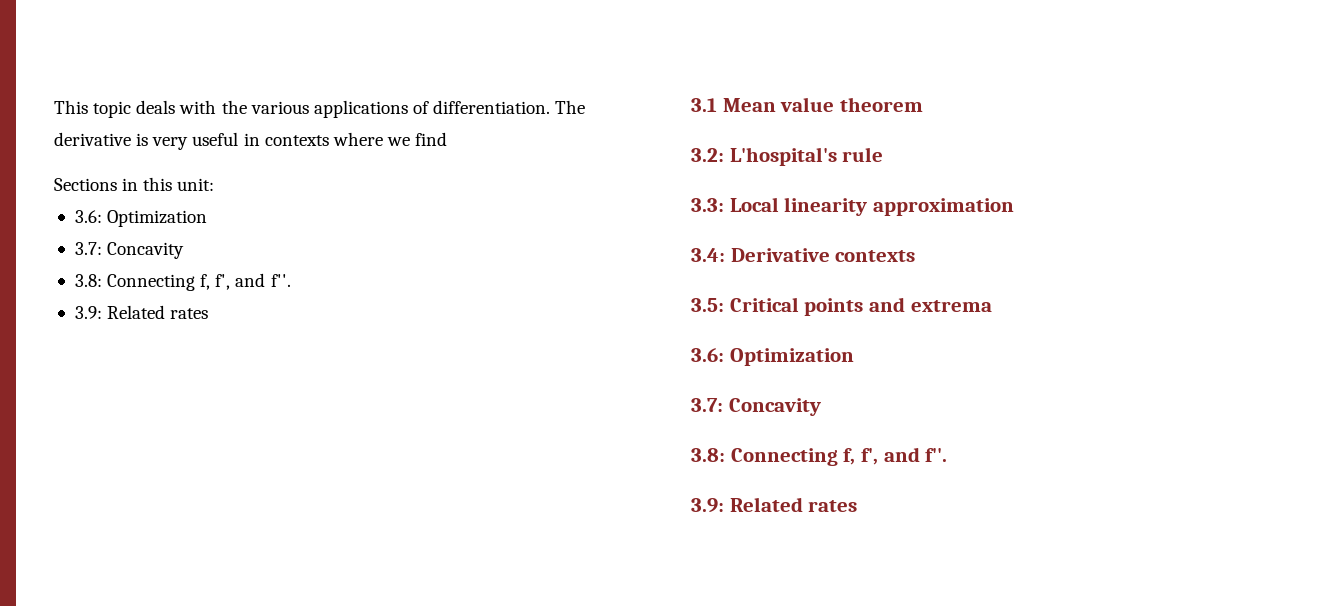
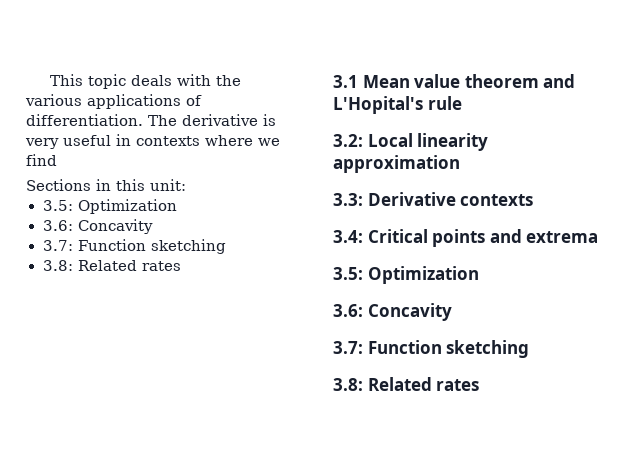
[74,210,208,227] [74,242,185,259] [74,273,291,291] [74,306,102,319] 3.6: Optimization // 3.7: Concavity // 3.8: Connecting f, f', and f''. // 3.9: -> [42,199,177,214] [42,219,153,234] [42,239,226,254] [42,260,73,271] 3.5: Optimization // 3.6: Concavity // 3.7: Function sketching // 3.8:
[691,147,884,166] [691,198,724,212] // 3.2: L'hospital's rule // 3.3: -> [543,74,576,88] [333,96,462,114] [333,134,363,147] and L'Hopital's rule // 3.2:
[691,248,725,262] 3.4: -> [333,193,363,206] 3.3:
[691,298,724,312] 3.5: -> [333,230,363,243] 3.4:
[691,348,854,366] [691,398,821,416] [691,447,948,466] [691,498,724,513] 3.6: Optimization // 3.7: Concavity // 3.8: Connecting f, f', and f''. // 3.9: -> [333,266,479,284] [333,303,452,321] [333,340,530,358] [333,378,363,391] 3.5: Optimization // 3.6: Concavity // 3.7: Function sketching // 3.8:

